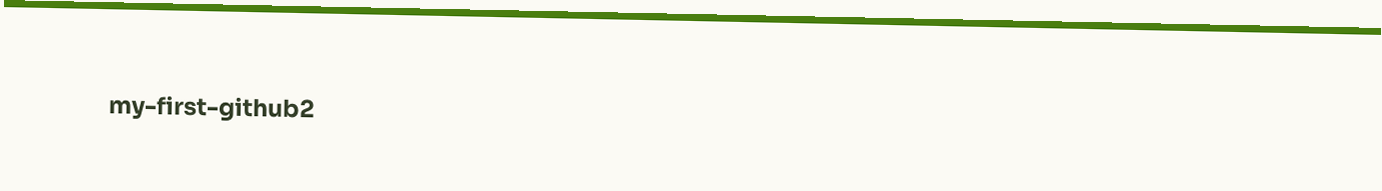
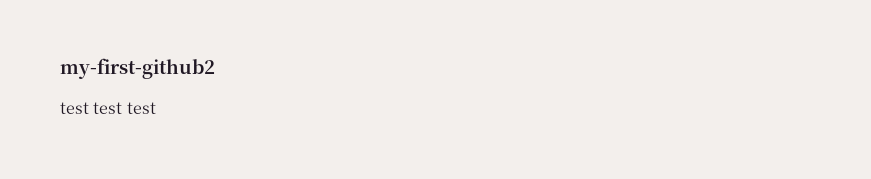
(315, 109) none -> [60,102,156,114] // test test test

